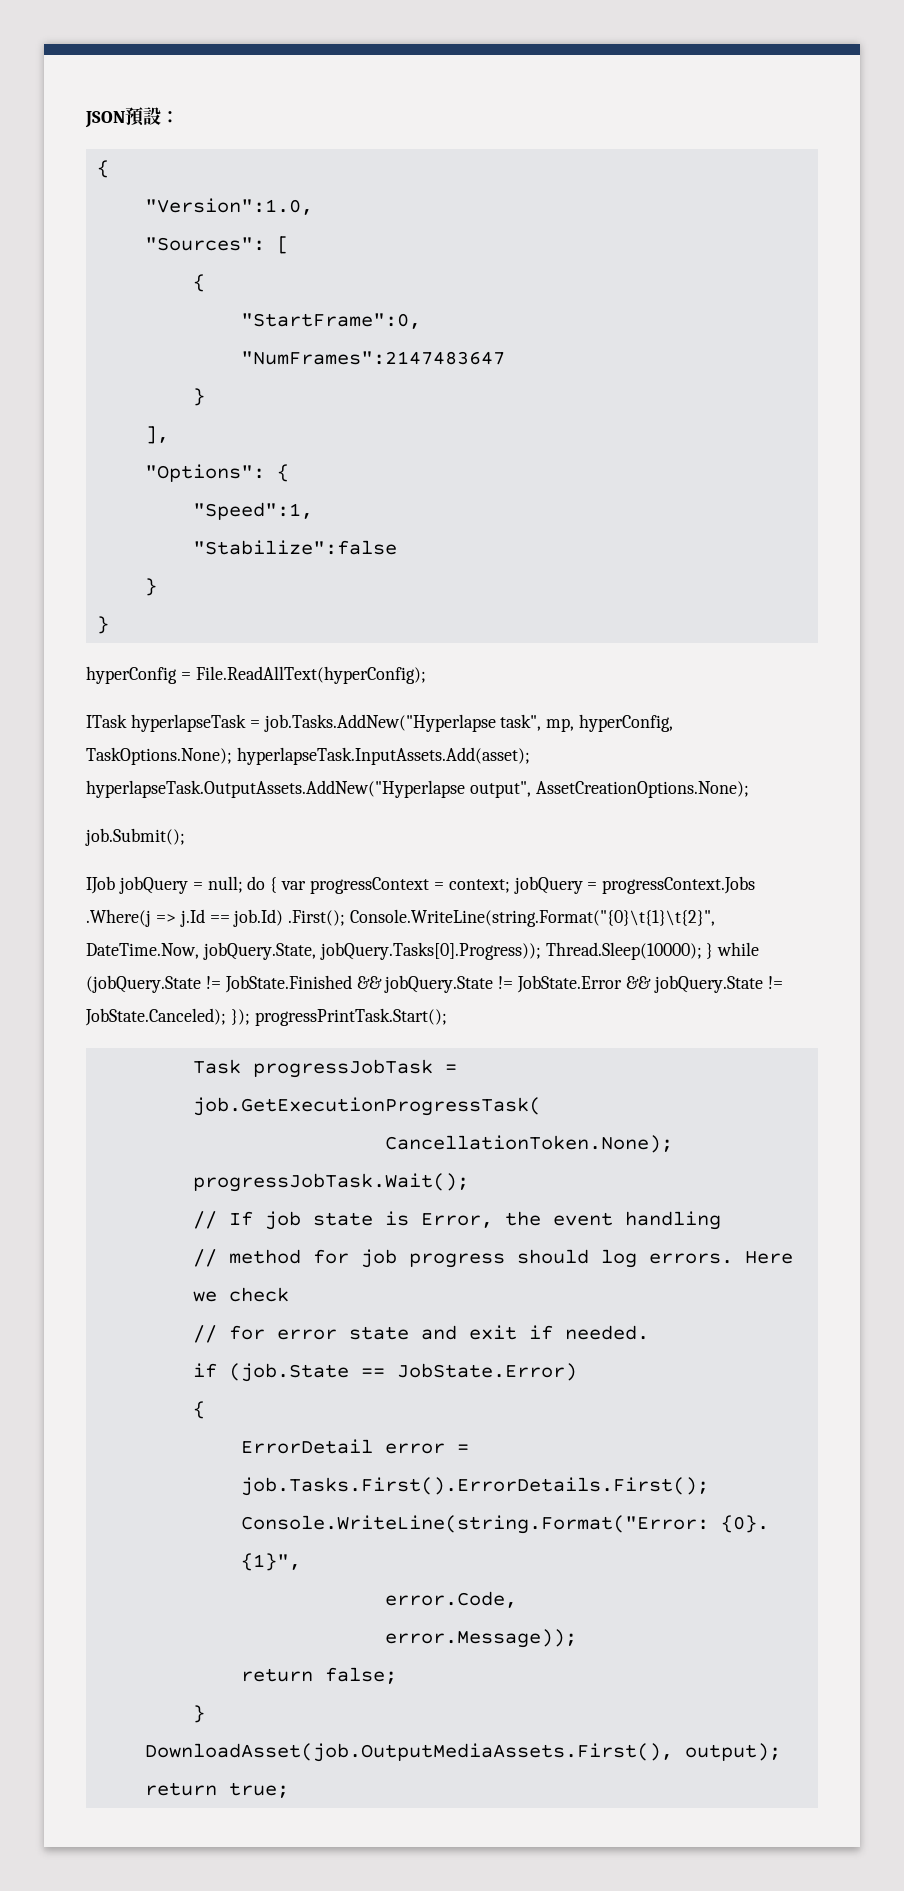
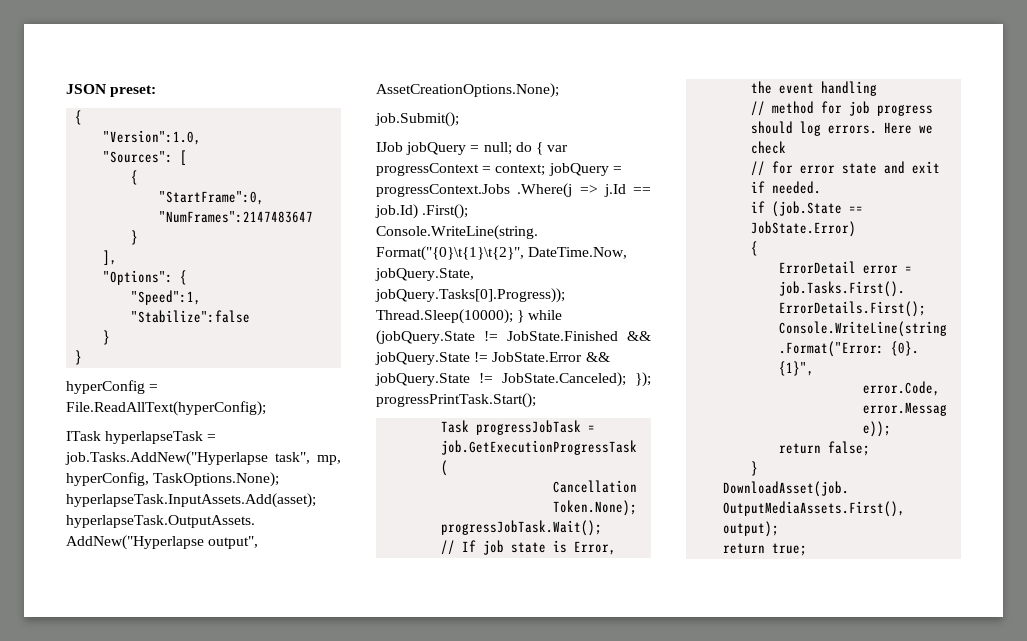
[125,107,179,126] 預設： -> [110,85,157,97] preset:

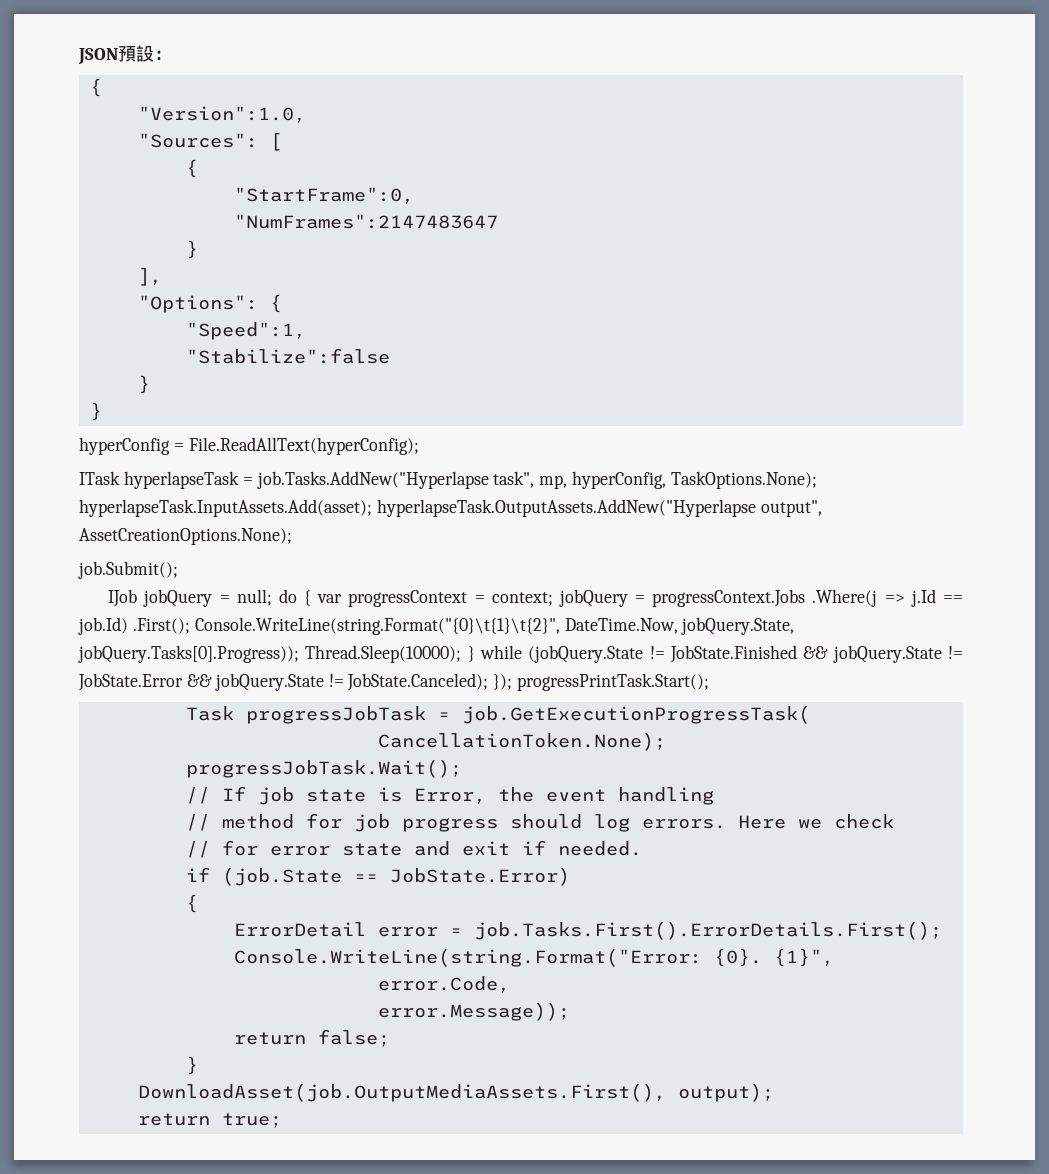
[110,85,157,97] preset: -> [118,45,172,62] 預設：

